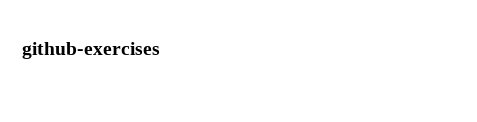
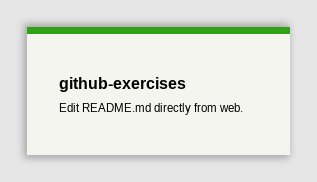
(160, 50) none -> [59,103,244,115] // Edit README.md directly from web.

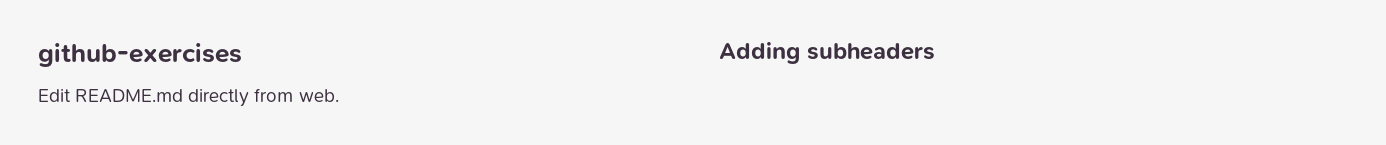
(244, 107) none -> [719,42,935,64] // Adding subheaders

